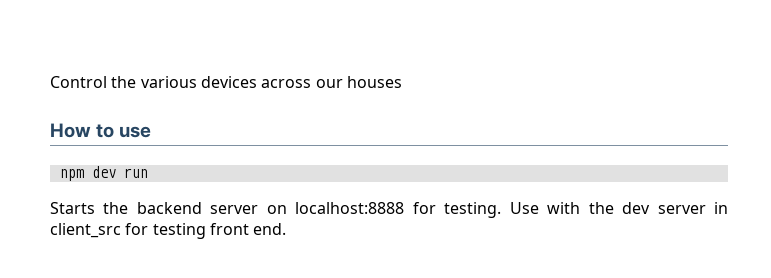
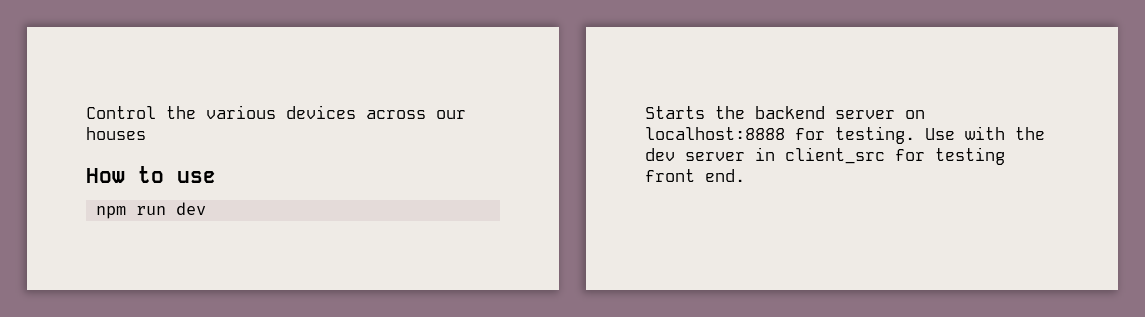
[91,166,148,178] dev run -> [135,202,206,215] run dev

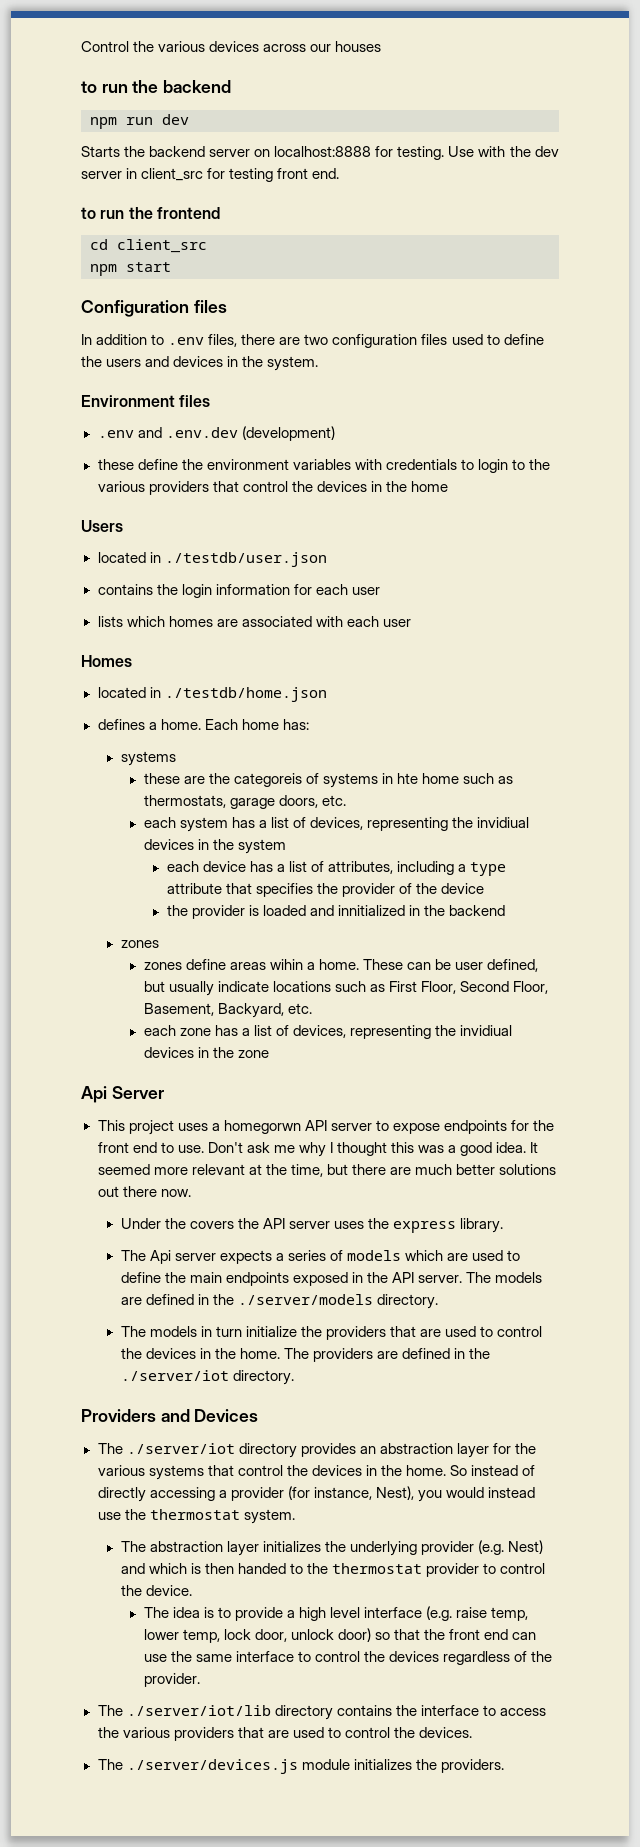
[86,166,216,183] How to use -> [81,80,232,93] to run the backend
(745, 175) none -> [81,207,220,219] [90,239,207,253] [90,262,171,276] [81,300,227,317] [81,334,544,348] [81,356,319,371] [81,395,211,407] [97,426,335,441] [97,459,550,473] [97,481,448,495] [81,520,123,532] [97,552,327,567] [97,584,380,598] [97,616,411,627] [81,655,132,667] [97,687,327,702] [97,719,309,730] [120,751,176,766] [143,773,514,788] [143,795,346,809] [143,817,530,832] [143,839,286,854] [166,861,507,876] [166,883,485,897] [166,905,506,919] [120,940,159,948] [143,959,539,972] [143,981,549,996] [143,1003,312,1018] [143,1025,513,1039] [143,1047,269,1058] [81,1086,164,1103] [97,1120,555,1135] [97,1142,539,1157] [97,1164,557,1177] [97,1186,191,1197] [120,1218,504,1233] [120,1250,521,1264] [120,1272,543,1286] [120,1294,438,1309] [120,1326,543,1340] [120,1348,491,1362] [120,1370,294,1385] [81,1409,259,1422] [97,1443,536,1458] [97,1465,536,1480] [97,1486,535,1502] [97,1509,295,1524] [120,1540,543,1556] [120,1563,546,1577] [120,1585,192,1596] [143,1606,529,1621] [143,1628,537,1643] [143,1651,553,1665] [143,1673,200,1687] [97,1705,546,1720] [97,1727,472,1741] [97,1759,504,1774] // to run the frontend // cd client_src // npm start // Configuration files // In addition to .env files, there are two configuration files used to define the users and devices in the system. // Environment files // .env and .env.dev (development) // these define the environment variables with credentials to login to the various providers that control the devices in the home // Users // located in ./testdb/user.json // contains the login information for each user // lists which homes are associated with each user // Homes // located in ./testdb/home.json // defines a home. Each home has: // systems // these are the categoreis of systems in hte home such as thermostats, garage doors, etc. // each system has a list of devices, representing the invidiual devices in the system // each device has a list of attributes, including a type attribute that specifies the provider of the device // the provider is loaded and innitialized in the backend // zones // zones define areas wihin a home. These can be user defined, but usually indicate locations such as First Floor, Second Floor, Basement, Backyard, etc. // each zone has a list of devices, representing the invidiual devices in the zone // Api Server // This project uses a homegorwn API server to expose endpoints for the front end to use. Don't ask me why I thought this was a good idea. It seemed more relevant at the time, but there are much better solutions out there now. // Under the covers the API server uses the express library. // The Api server expects a series of models which are used to define the main endpoints exposed in the API server. The models are defined in the ./server/models directory. // The models in turn initialize the providers that are used to control the devices in the home. The providers are defined in the ./server/iot directory. // Providers and Devices // The ./server/iot directory provides an abstraction layer for the various systems that control the devices in the home. So instead of directly accessing a provider (for instance, Nest), you would instead use the thermostat system. // The abstraction layer initializes the underlying provider (e.g. Nest) and which is then handed to the thermostat provider to control the device. // The idea is to provide a high level interface (e.g. raise temp, lower temp, lock door, unlock door) so that the front end can use the same interface to control the devices regardless of the provider. // The ./server/iot/lib directory contains the interface to access the various providers that are used to control the devices. // The ./server/devices.js module initializes the providers.

